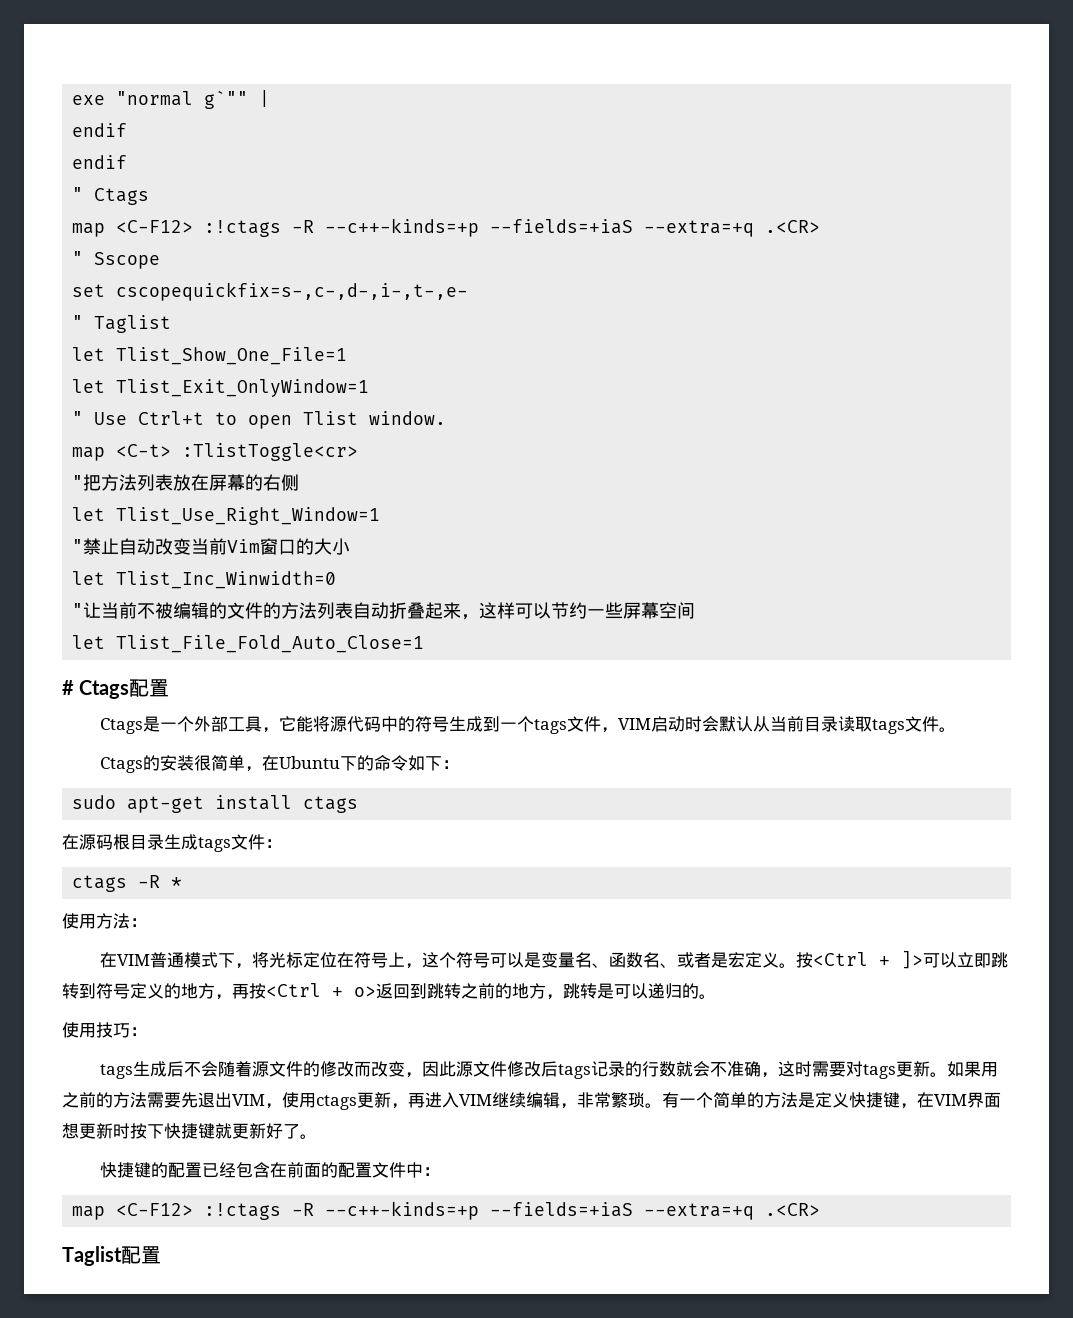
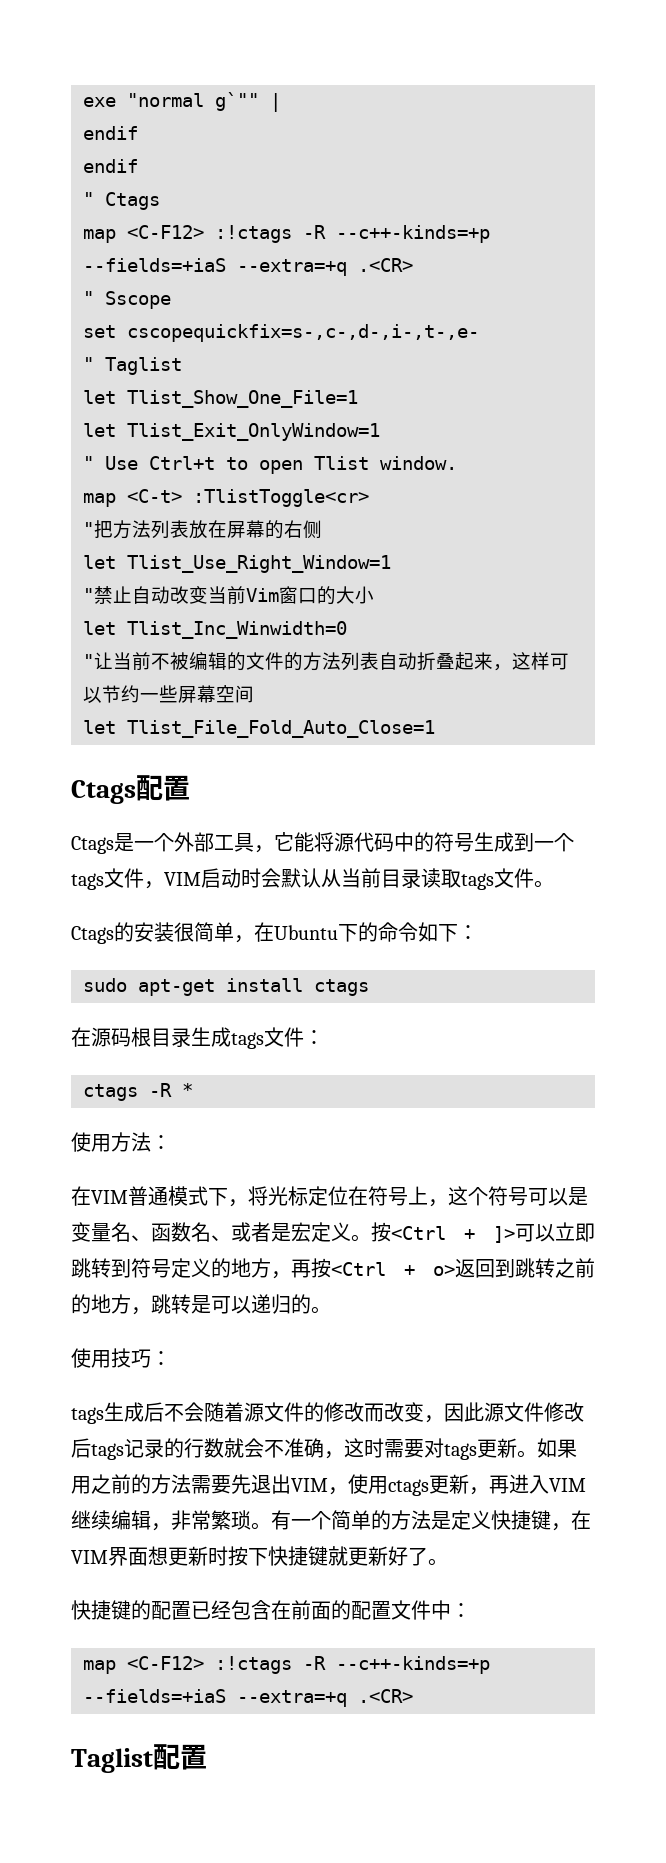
[62,680,74,695] # -> (435, 729) none

